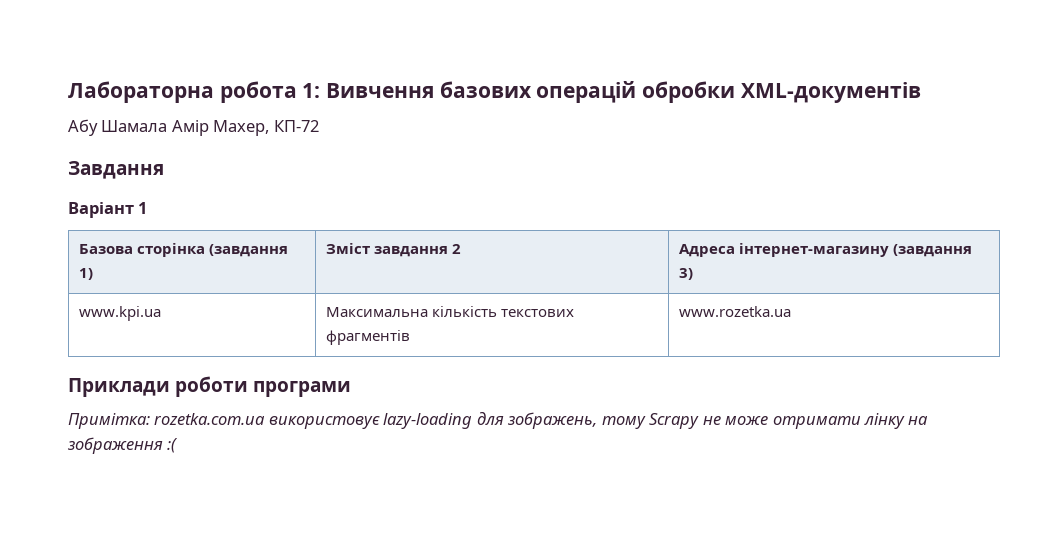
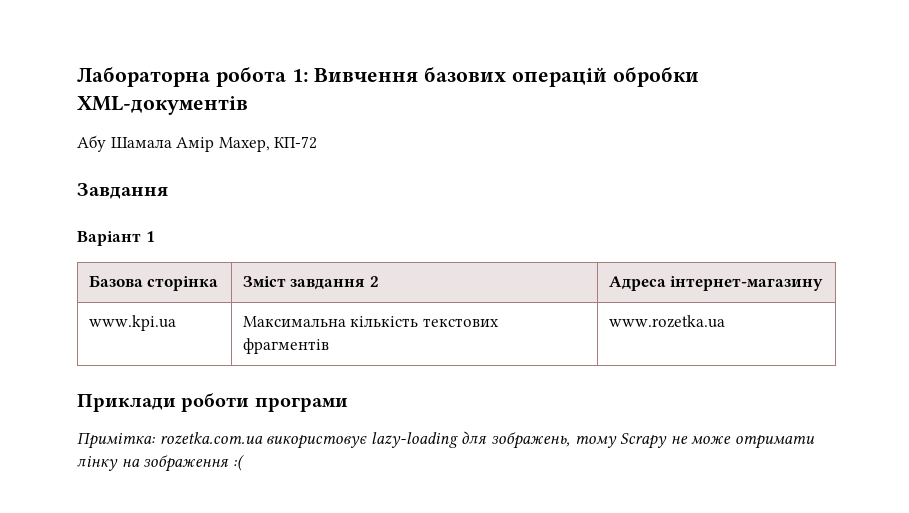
[209,244,289,257] [79,268,94,280] (завдання 1) -> (219, 283) none
[893,244,973,257] [679,268,694,280] (завдання 3) -> (824, 283) none

